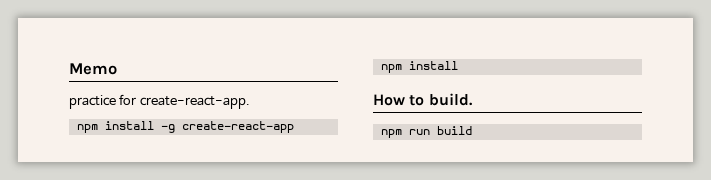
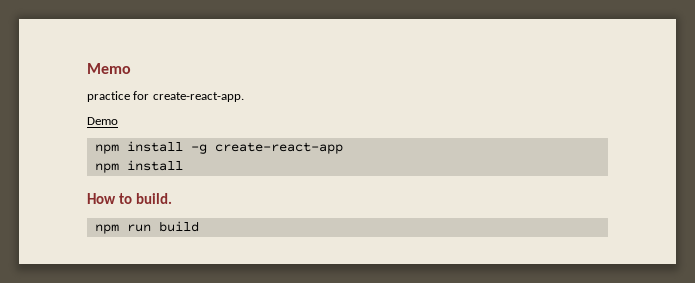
(250, 102) none -> [87,117,118,125] // Demo

